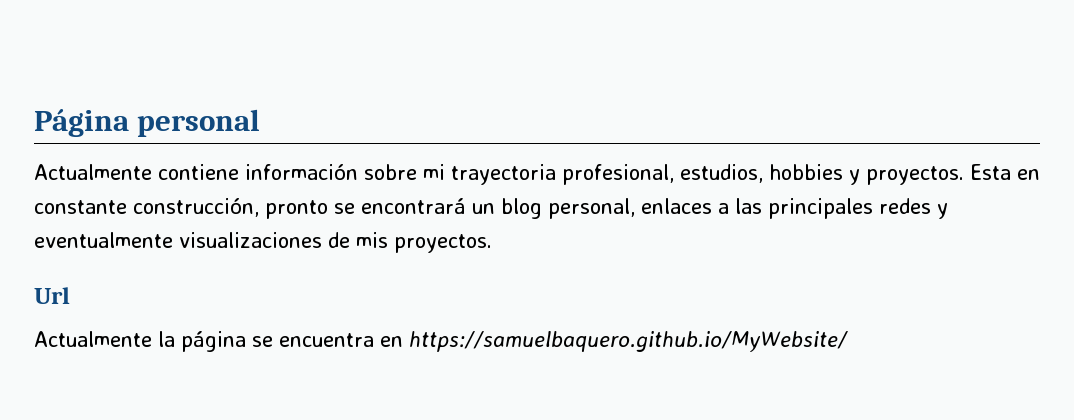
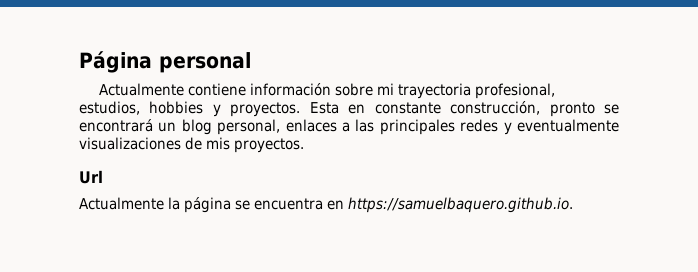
[409,331,848,352] https://samuelbaquero.github.io/MyWebsite/ -> [348,197,573,213] https://samuelbaquero.github.io.

